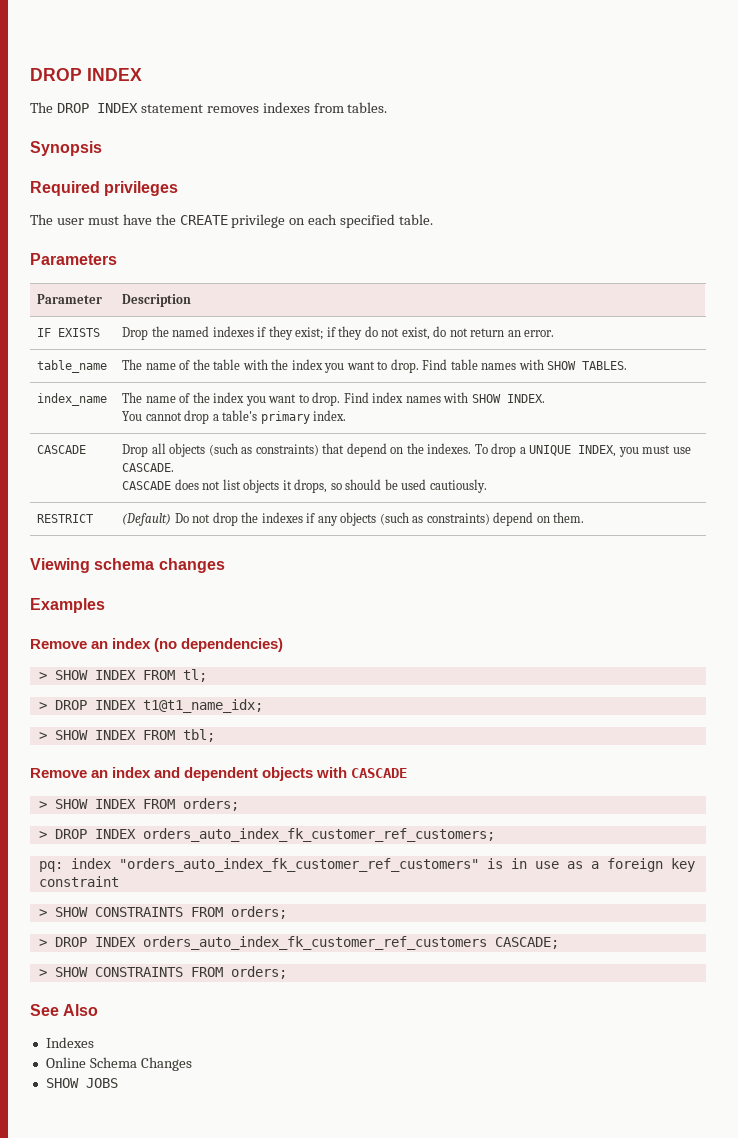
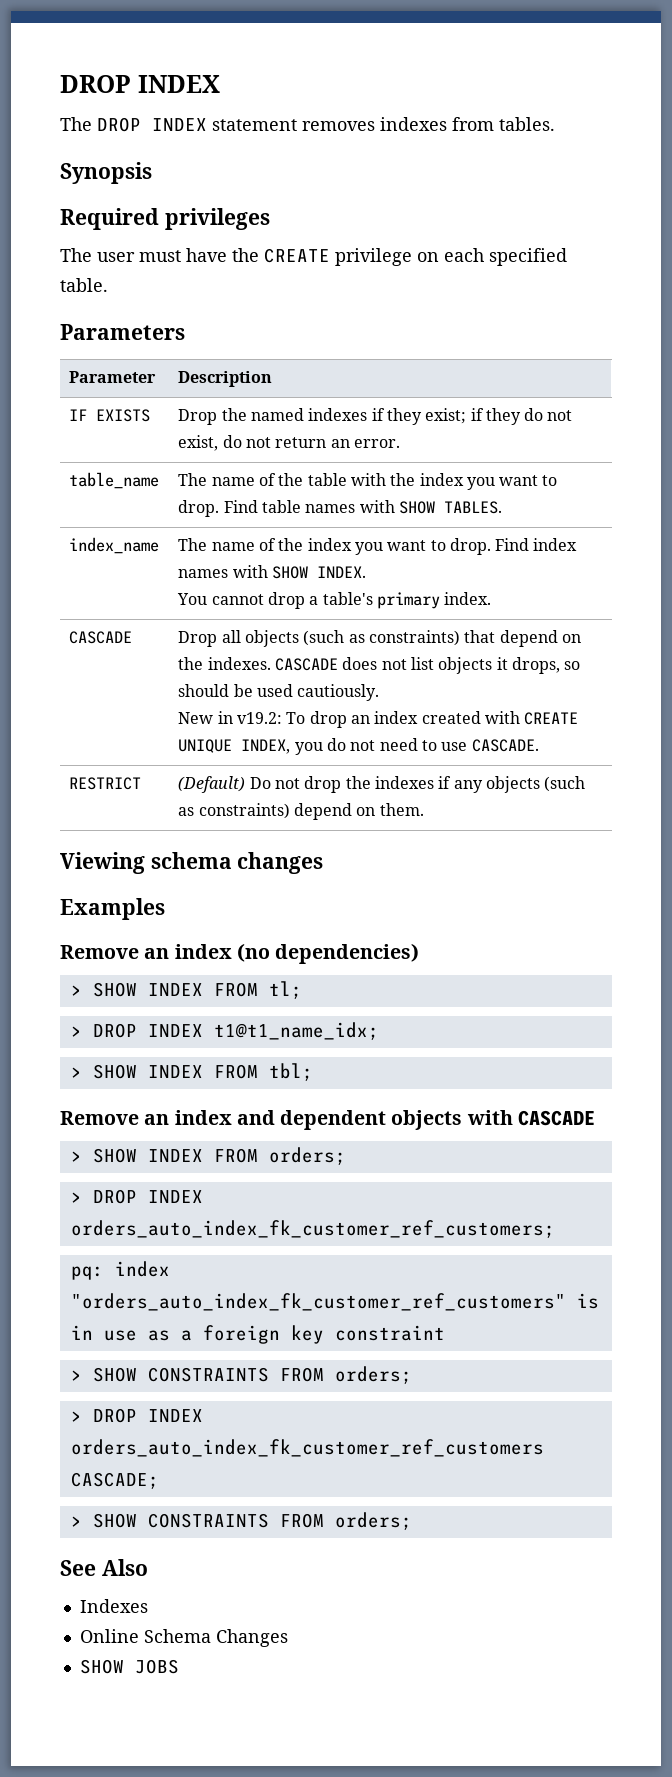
[474,443,691,457] [122,463,175,472] To drop a UNIQUE INDEX, you must use CASCADE. // -> (271, 663) none
(487, 486) none -> [178,711,579,728] [178,738,539,755] // New in v19.2: To drop an index created with CREATE UNIQUE INDEX, you do not need to use CASCADE.

